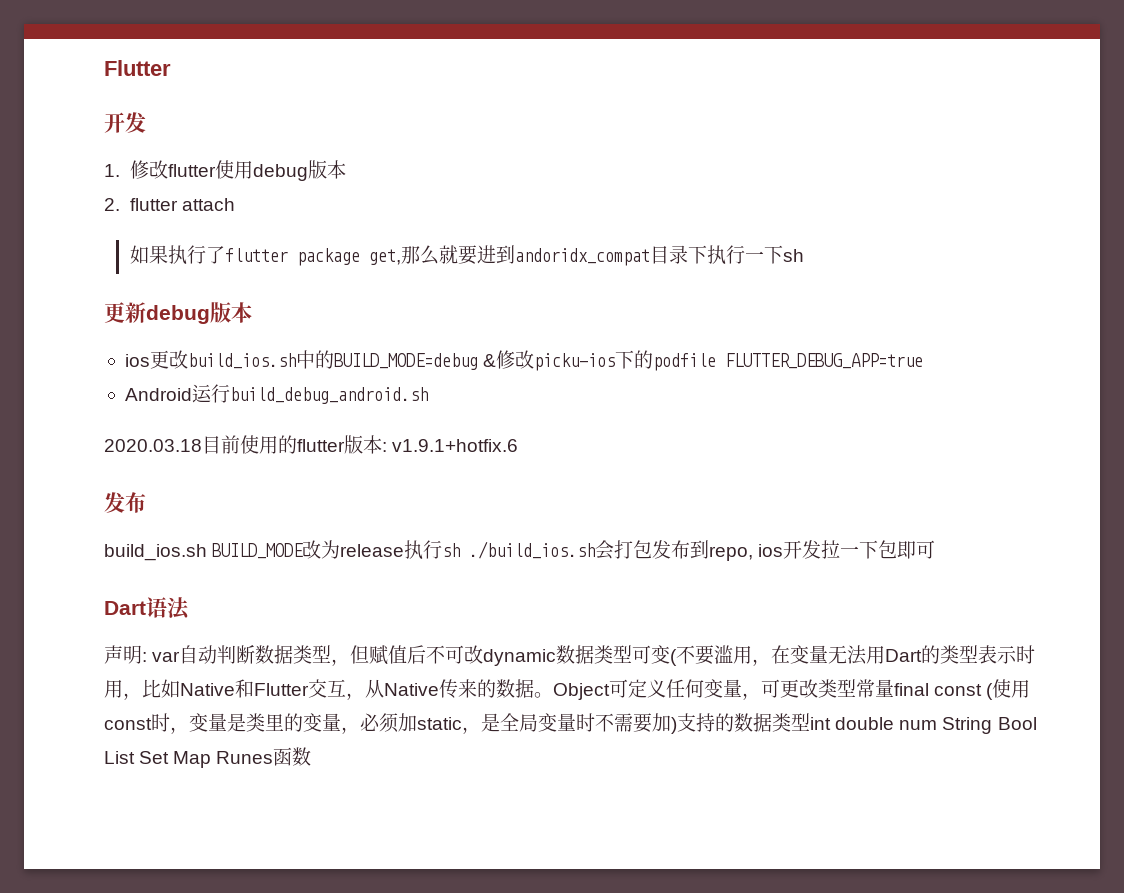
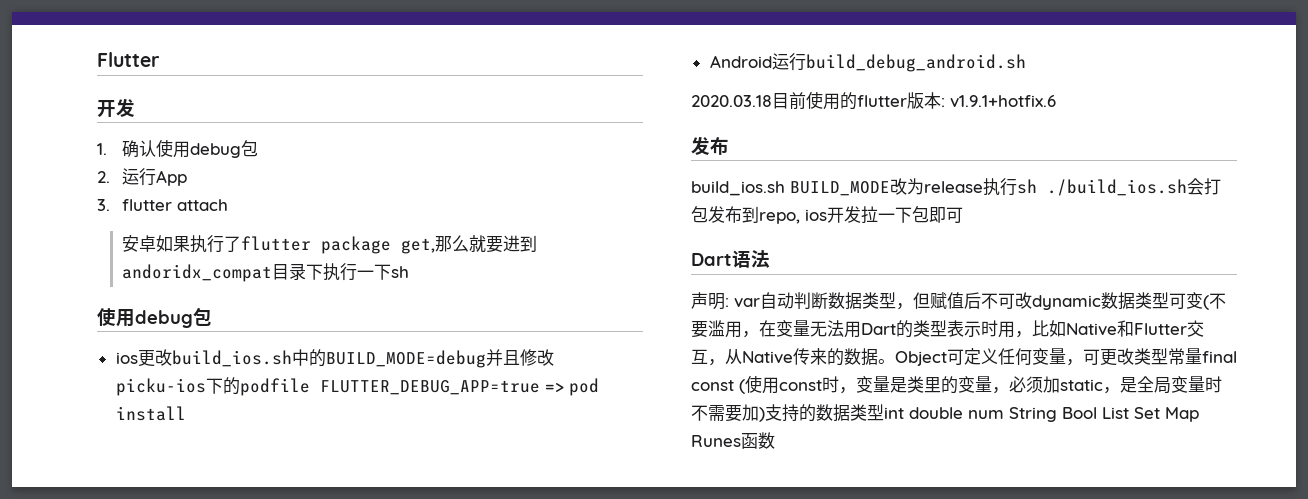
[129,160,346,181] [104,198,120,211] 修改flutter使用debug版本 // 2. -> [122,139,259,158] [97,168,188,186] [97,199,110,211] 确认使用debug包 // 2.运行App // 3.
(235, 204) none -> [122,235,157,252] 安卓
[104,302,252,324] 更新debug版本 -> [97,307,212,328] 使用debug包
[483,354,497,367] & -> [485,349,520,366] 并且
(924, 361) none -> [544,378,599,396] [115,406,186,421] => pod install

